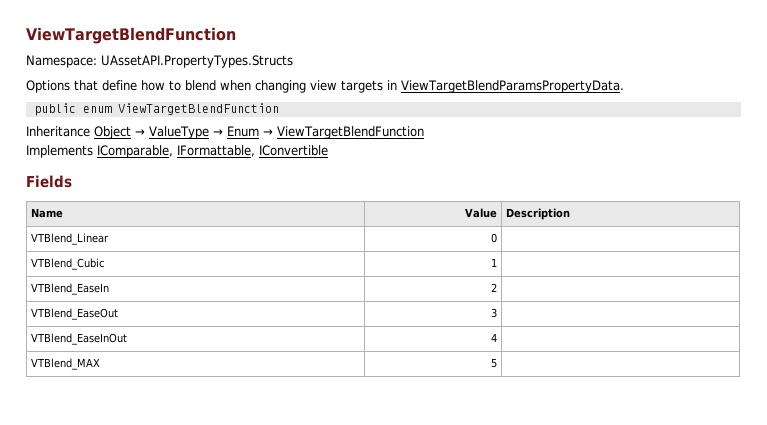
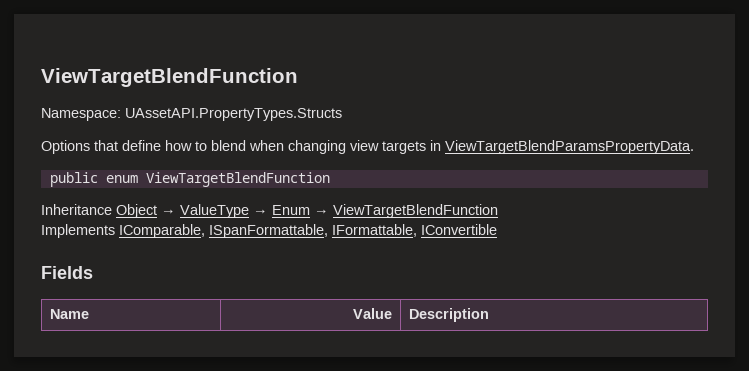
(173, 151) none -> [209,224,328,238] ISpanFormattable,
[31,233,110,245] [490,233,497,243] [31,258,105,270] [490,258,497,267] [31,283,110,295] [490,283,497,292] [31,308,119,320] [490,308,497,318] [31,333,128,345] [490,333,497,342] [31,358,101,370] [490,358,497,368] // VTBlend_Linear | 0 | // VTBlend_Cubic | 1 | // VTBlend_EaseIn | 2 | // VTBlend_EaseOut | 3 | // VTBlend_EaseInOut | 4 | // VTBlend_MAX | 5 | -> (490, 315) none

